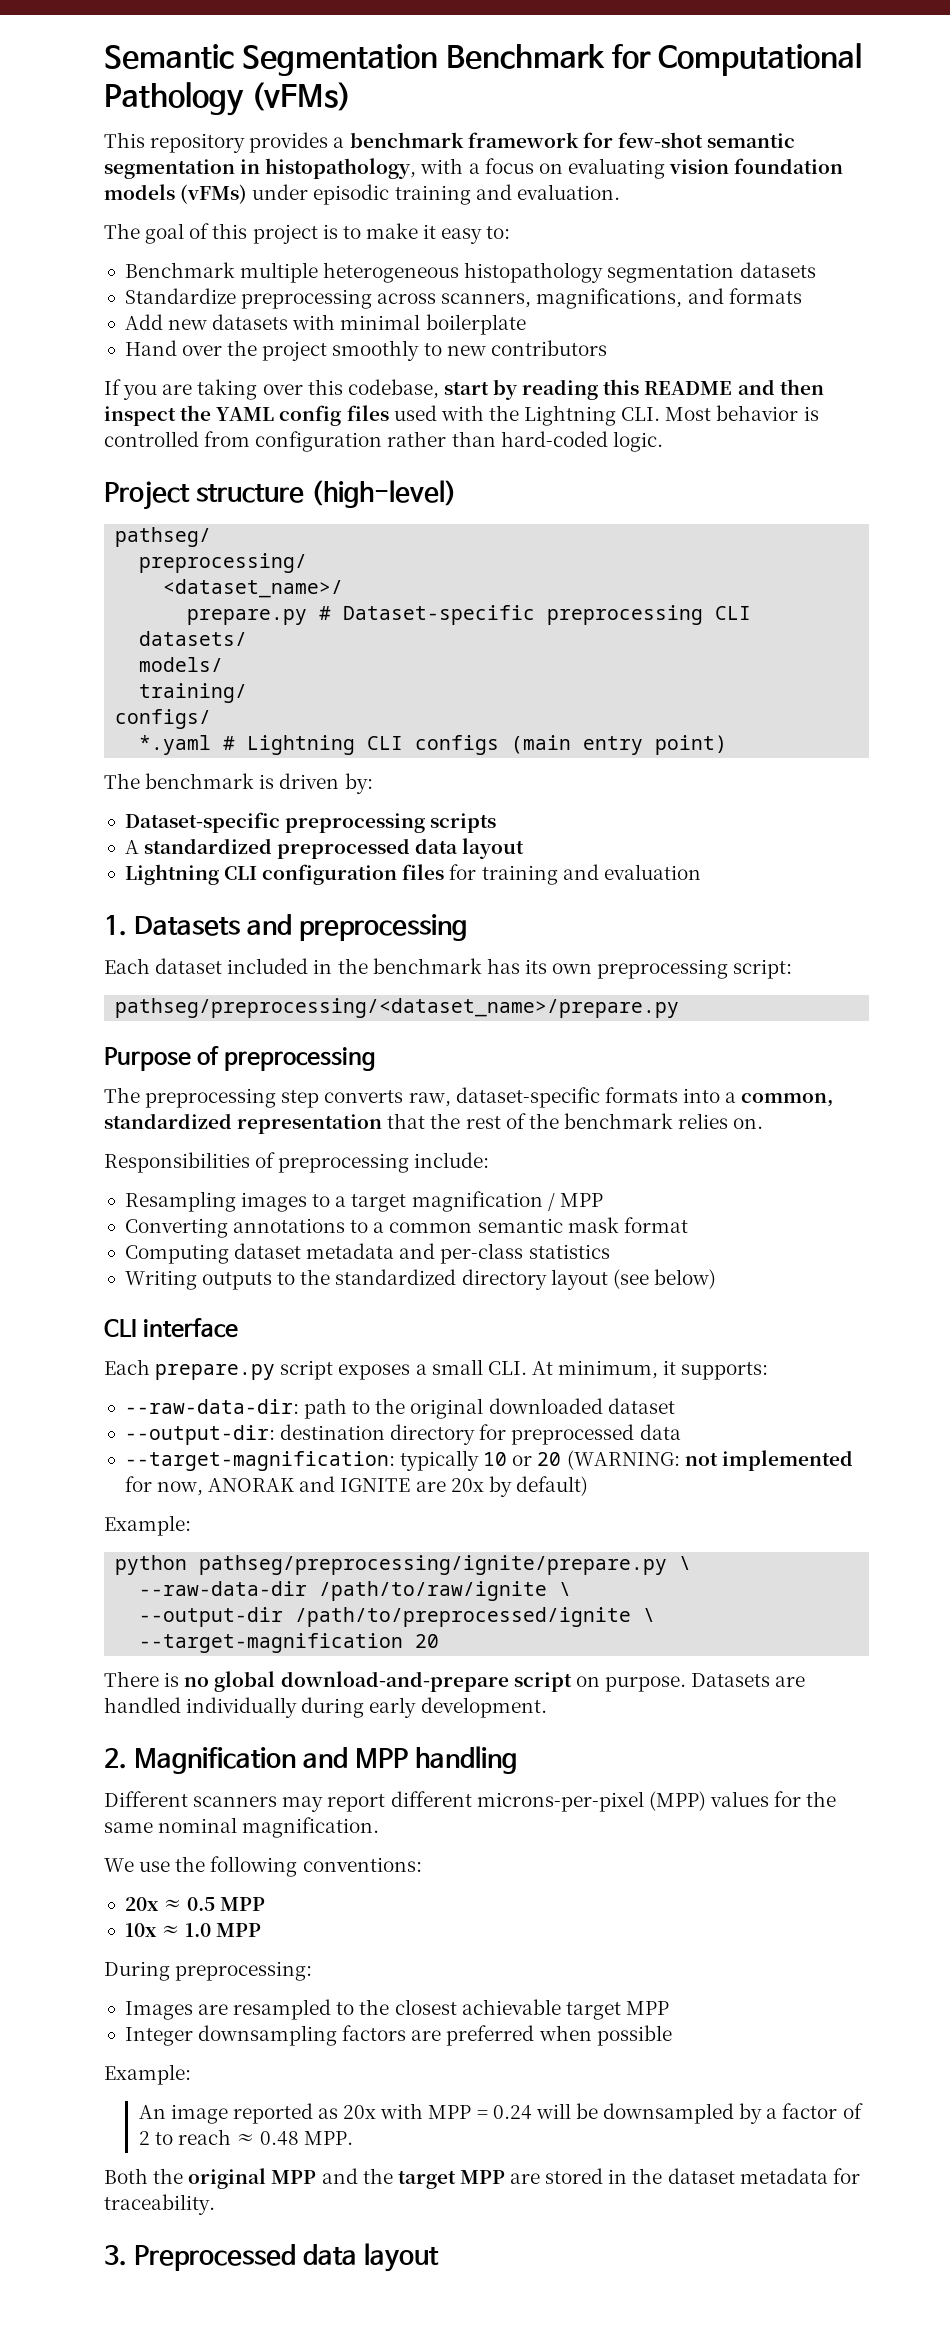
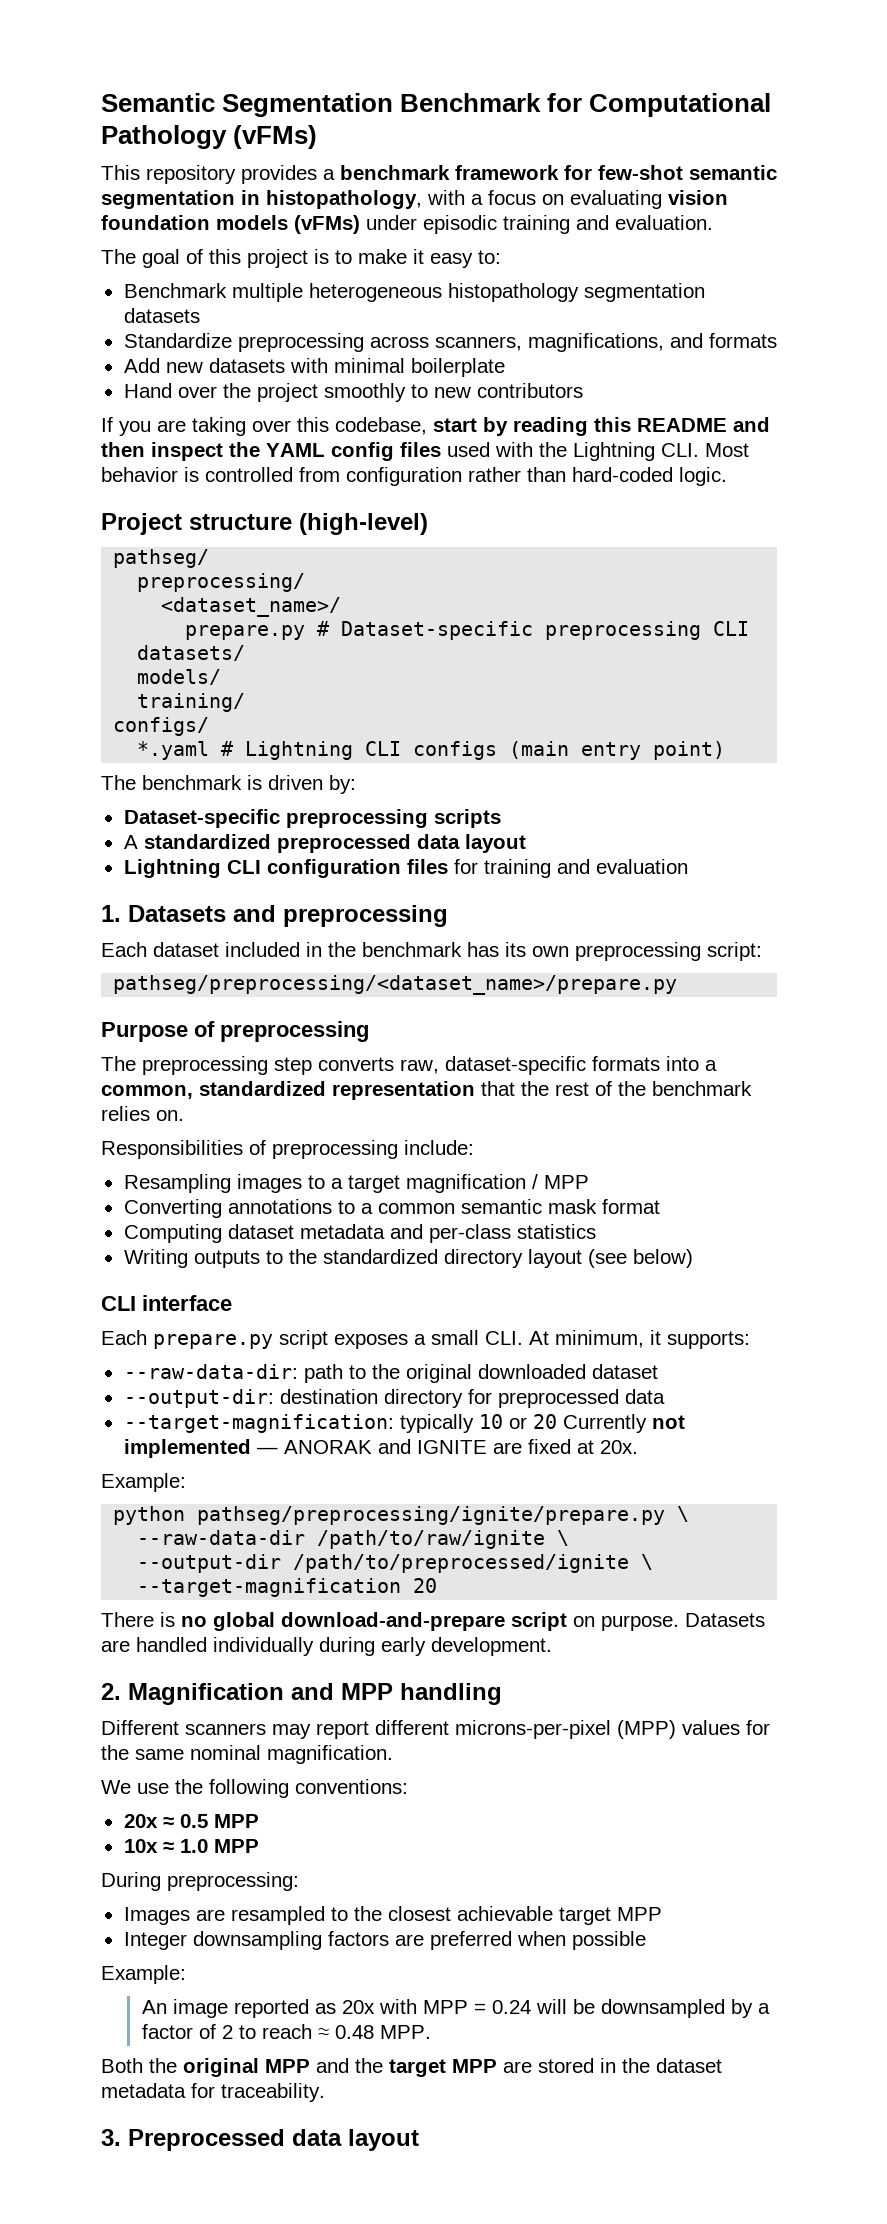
[566,1450,680,1470] (WARNING: -> [562,1414,647,1433] Currently
[124,1476,204,1496] for now, -> [256,1447,278,1454] —
[450,1476,588,1497] 20x by default) -> [527,1439,638,1454] fixed at 20x.

